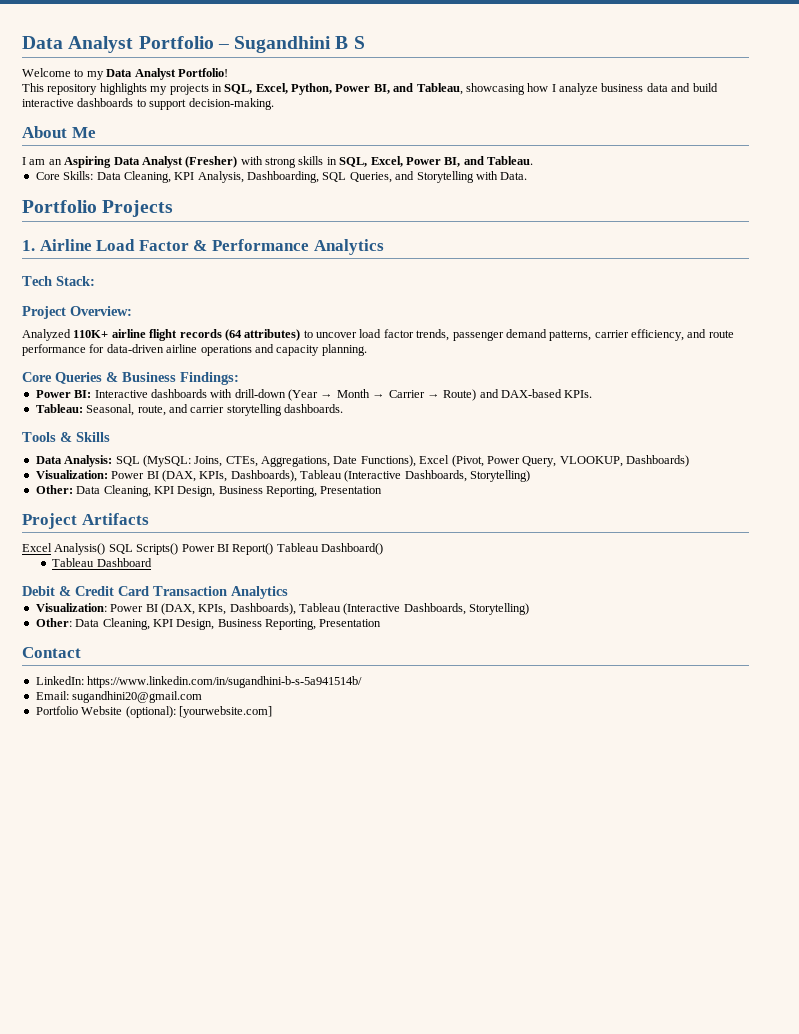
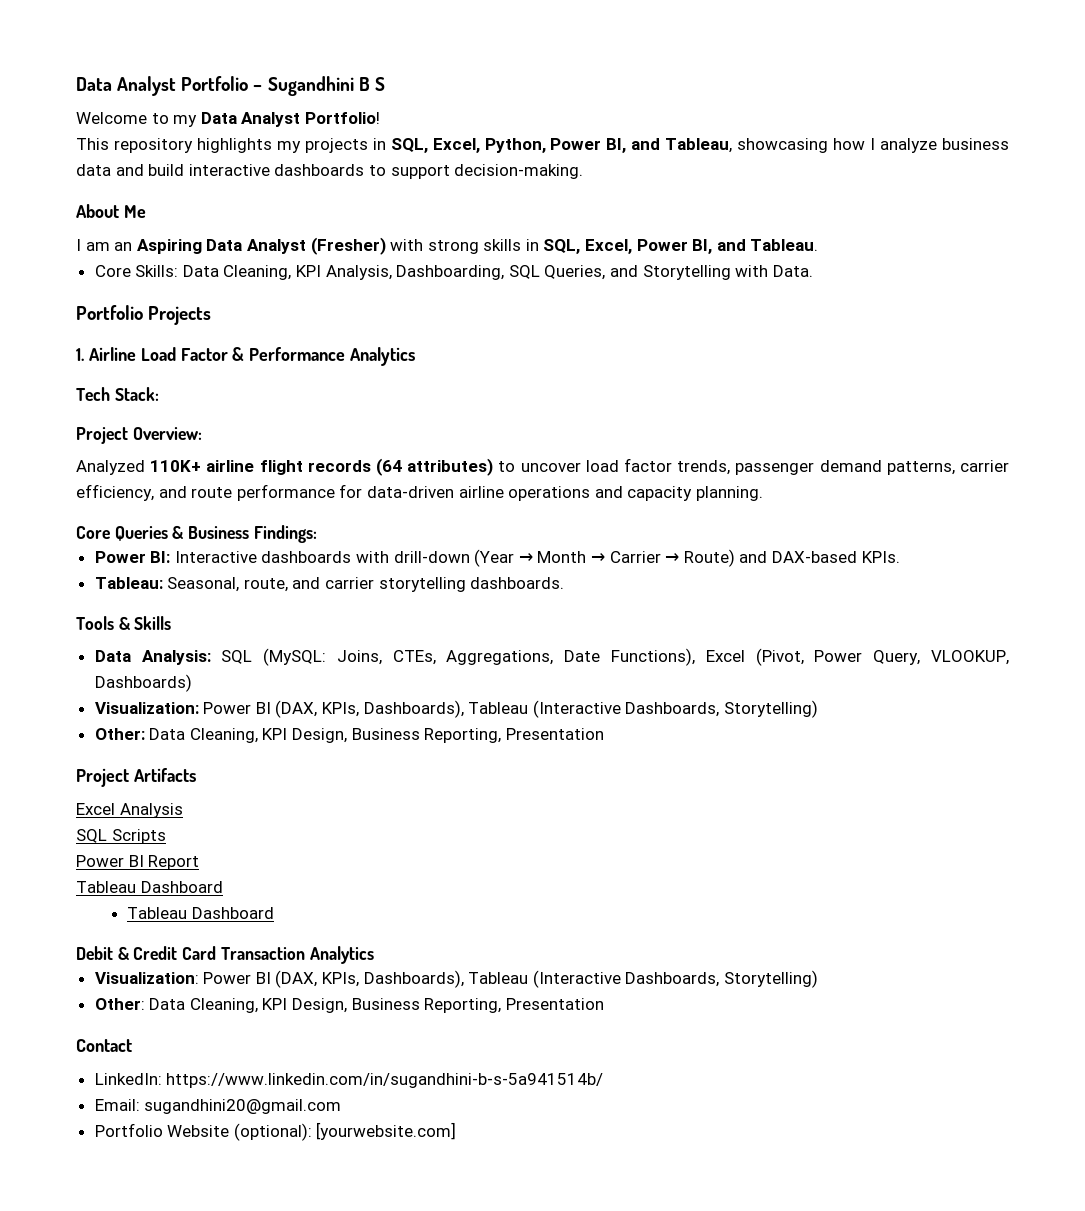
[54,543,383,555] Analysis() SQL Scripts() Power BI Report() Tableau Dashboard() -> [119,803,183,818] [76,829,166,844] [76,855,200,870] [76,881,223,893] Analysis // SQL Scripts // Power BI Report // Tableau Dashboard

